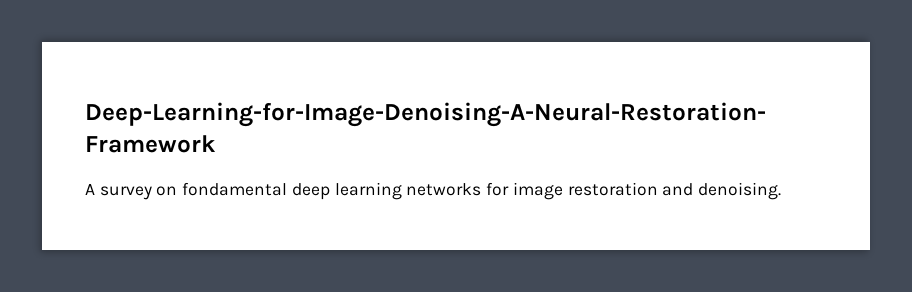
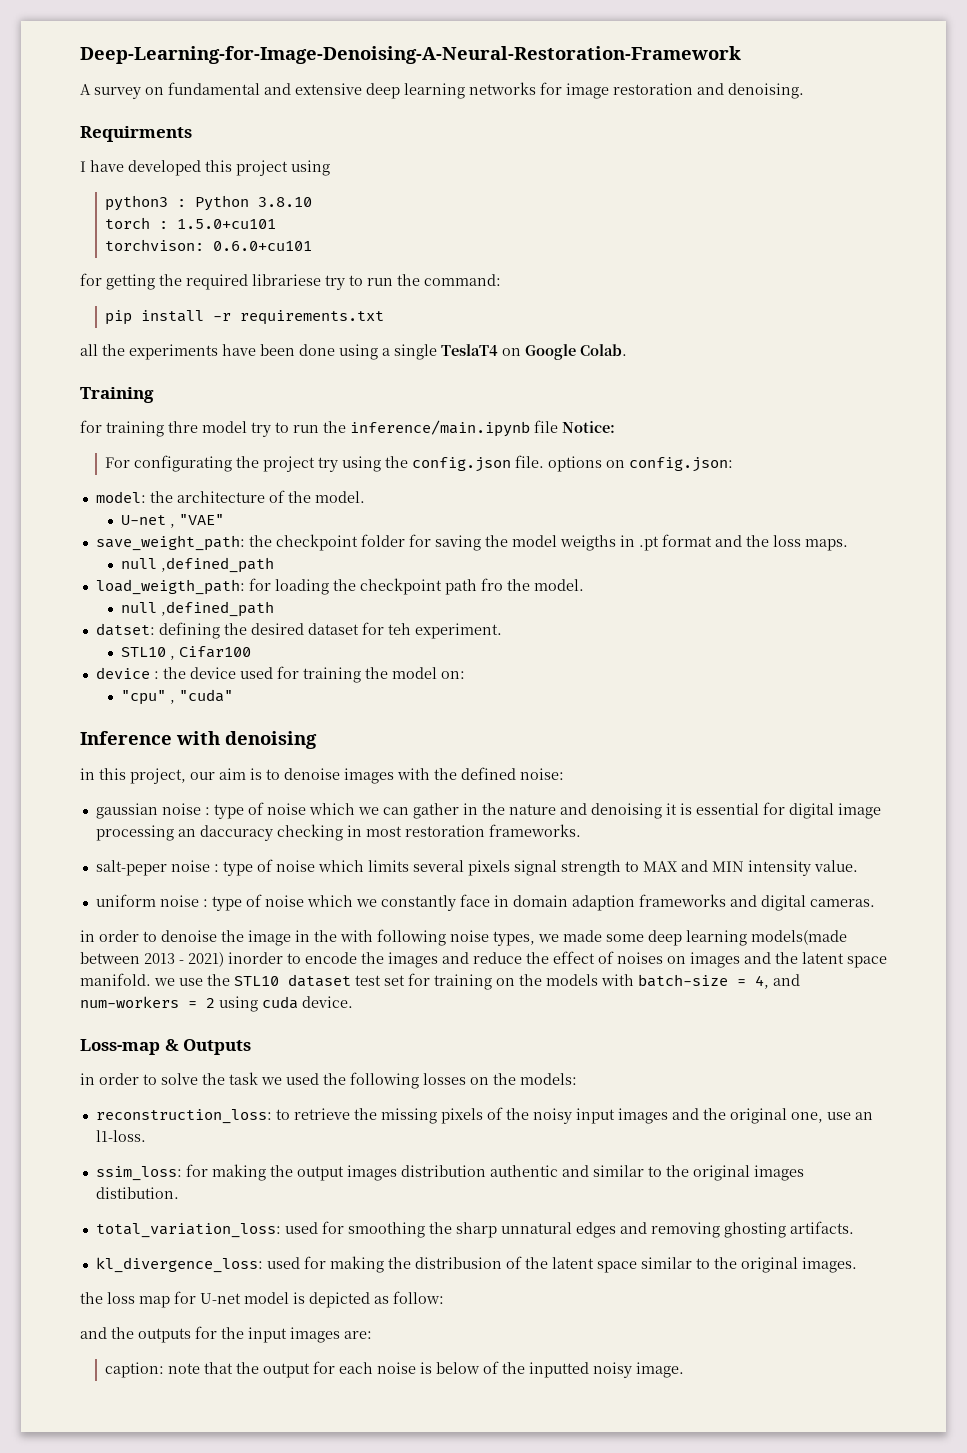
[182,182,288,196] fondamental -> [168,82,362,95] fundamental and extensive
(781, 191) none -> [80,126,192,142] [80,160,330,176] [104,195,312,211] [104,217,276,229] [104,239,312,251] [80,273,501,290] [104,310,384,325] [80,344,627,360] [80,387,154,403] [80,420,615,437] [104,455,733,472] [95,490,365,503] [120,514,224,528] [95,534,848,551] [120,557,274,573] [95,578,584,595] [120,601,274,617] [95,622,502,639] [120,646,251,660] [95,666,465,683] [120,689,233,705] [80,731,317,749] [80,767,564,784] [95,802,881,819] [95,824,581,841] [95,859,858,876] [95,894,875,911] [80,929,847,946] [80,951,887,968] [80,973,800,990] [80,996,353,1012] [80,1039,252,1055] [80,1072,577,1089] [95,1107,873,1124] [95,1130,146,1142] [95,1164,804,1181] [95,1187,179,1199] [95,1221,854,1238] [95,1256,857,1273] [80,1291,444,1308] [80,1326,372,1343] [104,1361,684,1378] // Requirments // I have developed this project using // python3 : Python 3.8.10 // torch : 1.5.0+cu101 // torchvison: 0.6.0+cu101 // for getting the required librariese try to run the command: // pip install -r requirements.txt // all the experiments have been done using a single TeslaT4 on Google Colab. // Training // for training thre model try to run the inference/main.ipynb file Notice: // For configurating the project try using the config.json file. options on config.json: // model: the architecture of the model. // U-net , "VAE" // save_weight_path: the checkpoint folder for saving the model weigths in .pt format and the loss maps. // null ,defined_path // load_weigth_path: for loading the checkpoint path fro the model. // null ,defined_path // datset: defining the desired dataset for teh experiment. // STL10 , Cifar100 // device : the device used for training the model on: // "cpu" , "cuda" // Inference with denoising // in this project, our aim is to denoise images with the defined noise: // gaussian noise : type of noise which we can gather in the nature and denoising it is essential for digital image processing an daccuracy checking in most restoration frameworks. // salt-peper noise : type of noise which limits several pixels signal strength to MAX and MIN intensity value. // uniform noise : type of noise which we constantly face in domain adaption frameworks and digital cameras. // in order to denoise the image in the with following noise types, we made some deep learning models(made between 2013 - 2021) inorder to encode the images and reduce the effect of noises on images and the latent space manifold. we use the STL10 dataset test set for training on the models with batch-size = 4, and num-workers = 2 using cuda device. // Loss-map & Outputs // in order to solve the task we used the following losses on the models: // reconstruction_loss: to retrieve the missing pixels of the noisy input images and the original one, use an l1-loss. // ssim_loss: for making the output images distribution authentic and similar to the original images distibution. // total_variation_loss: used for smoothing the sharp unnatural edges and removing ghosting artifacts. // kl_divergence_loss: used for making the distribusion of the latent space similar to the original images. // the loss map for U-net model is depicted as follow: // and the outputs for the input images are: // caption: note that the output for each noise is below of the inputted noisy image.

